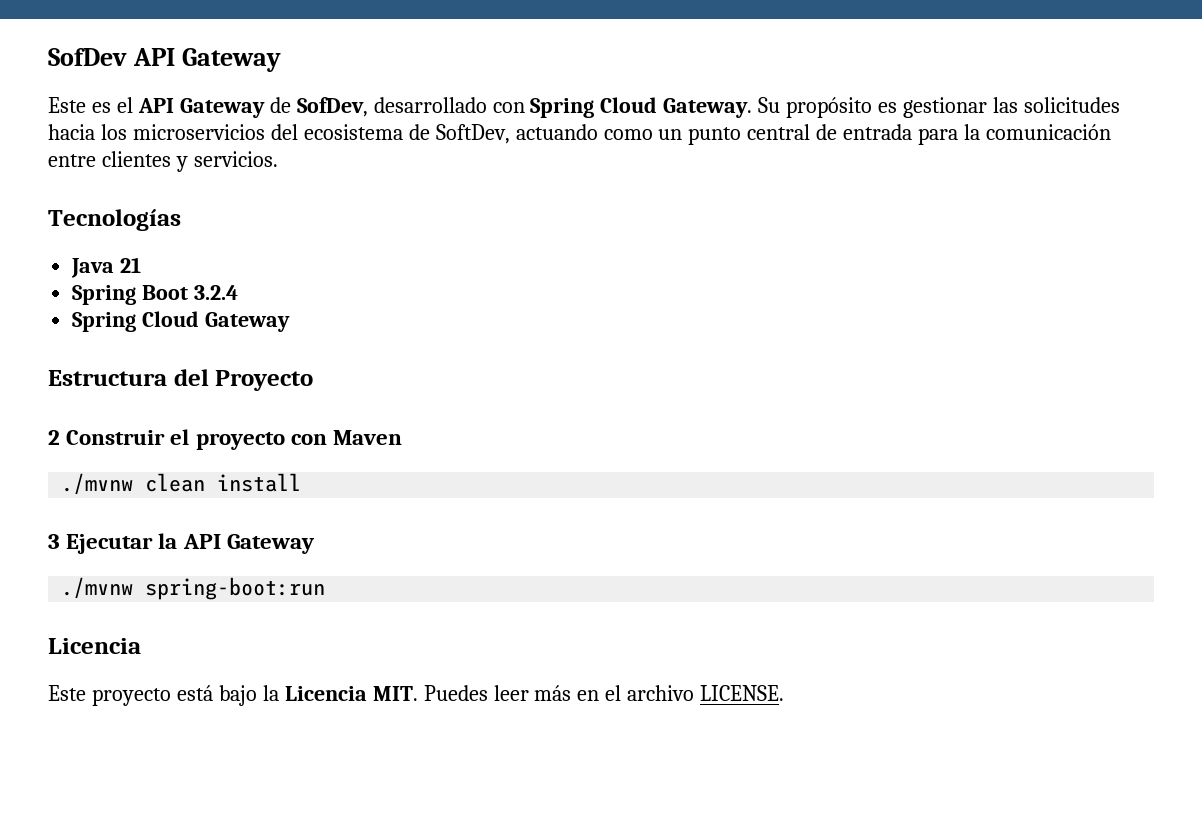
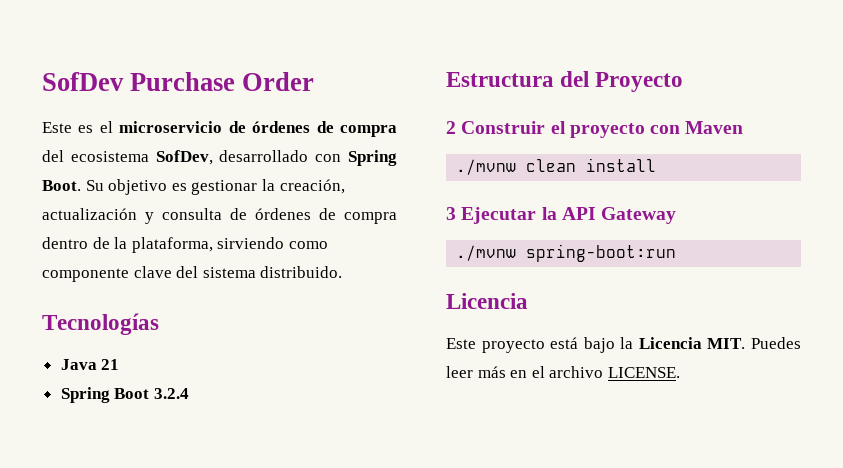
[132,48,281,72] API Gateway -> [130,72,315,91] Purchase Order
[137,97,1120,118] [48,124,1112,145] [48,151,278,172] API Gateway de SofDev, desarrollado con Spring Cloud Gateway. Su propósito es gestionar las solicitudes hacia los microservicios del ecosistema de SoftDev, actuando como un punto central de entrada para la comunicación entre clientes y servicios. -> [119,121,397,137] [42,150,398,166] [42,179,345,195] [42,208,397,224] [42,237,328,253] [42,266,343,282] microservicio de órdenes de compra del ecosistema SofDev, desarrollado con Spring Boot. Su objetivo es gestionar la creación, actualización y consulta de órdenes de compra dentro de la plataforma, sirviendo como componente clave del sistema distribuido.
[72,311,291,332] // Spring Cloud Gateway -> (189, 393) none

